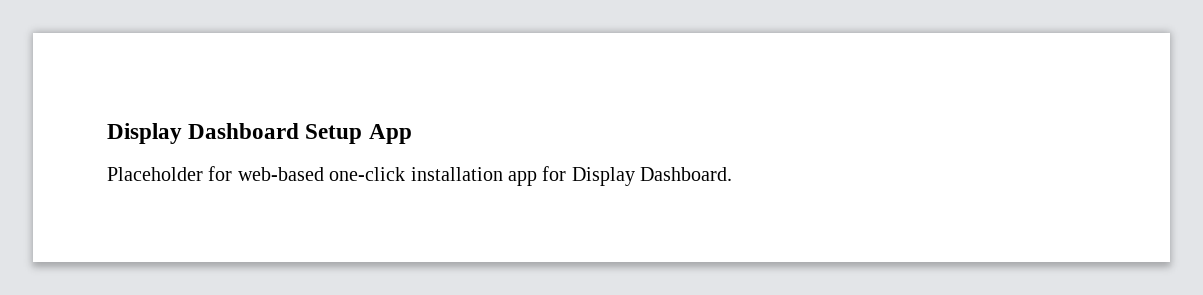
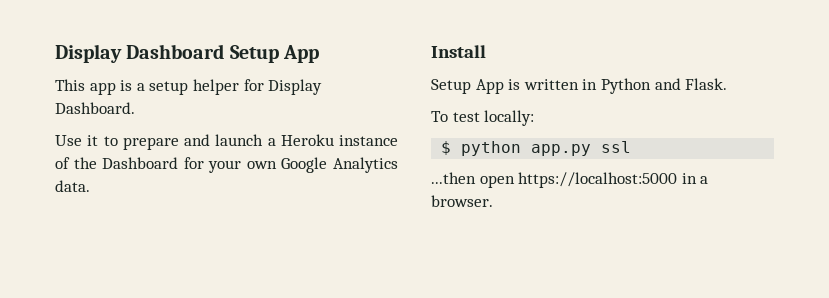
[107,166,733,186] Placeholder for web-based one-click installation app for Display Dashboard. -> [55,79,323,95] [55,102,135,114] [55,134,398,150] [55,157,398,173] [55,180,90,192] [431,45,486,58] [431,78,728,94] [431,110,535,126] [441,141,632,156] [431,172,709,188] [431,195,493,207] This app is a setup helper for Display Dashboard. // Use it to prepare and launch a Heroku instance of the Dashboard for your own Google Analytics data. // Install // Setup App is written in Python and Flask. // To test locally: // $ python app.py ssl // ...then open https://localhost:5000 in a browser.

